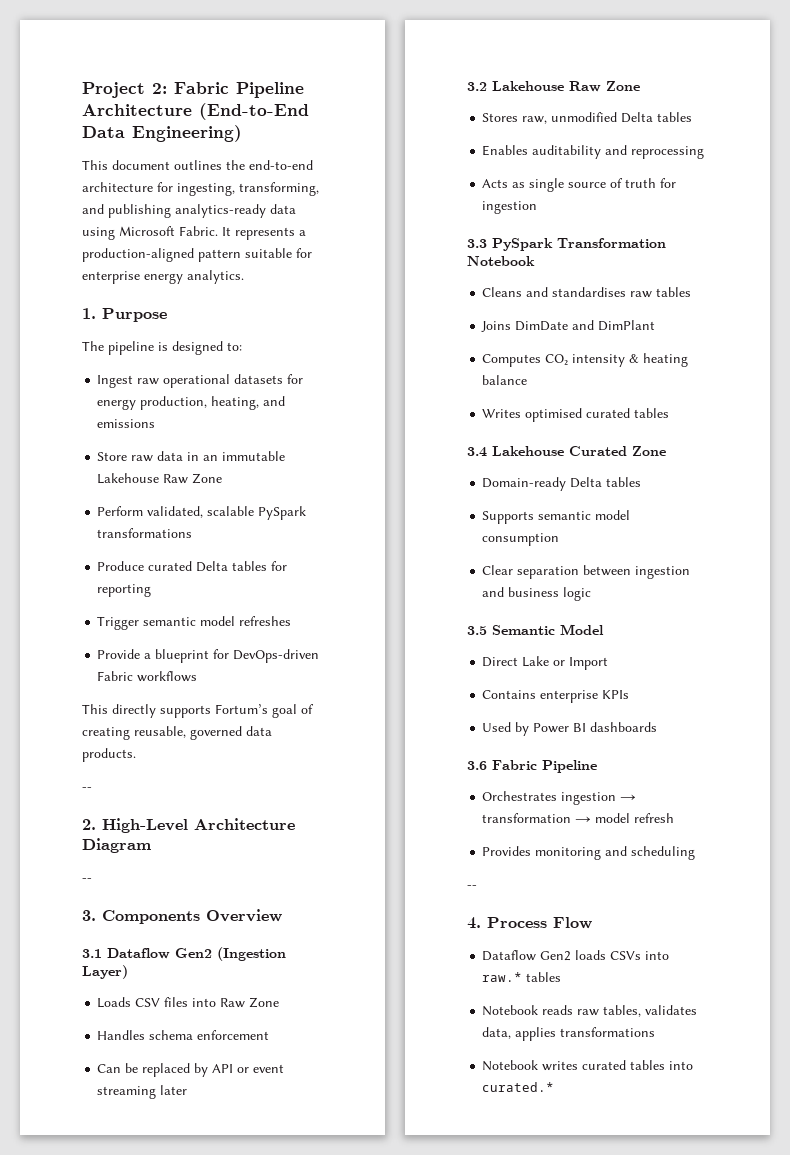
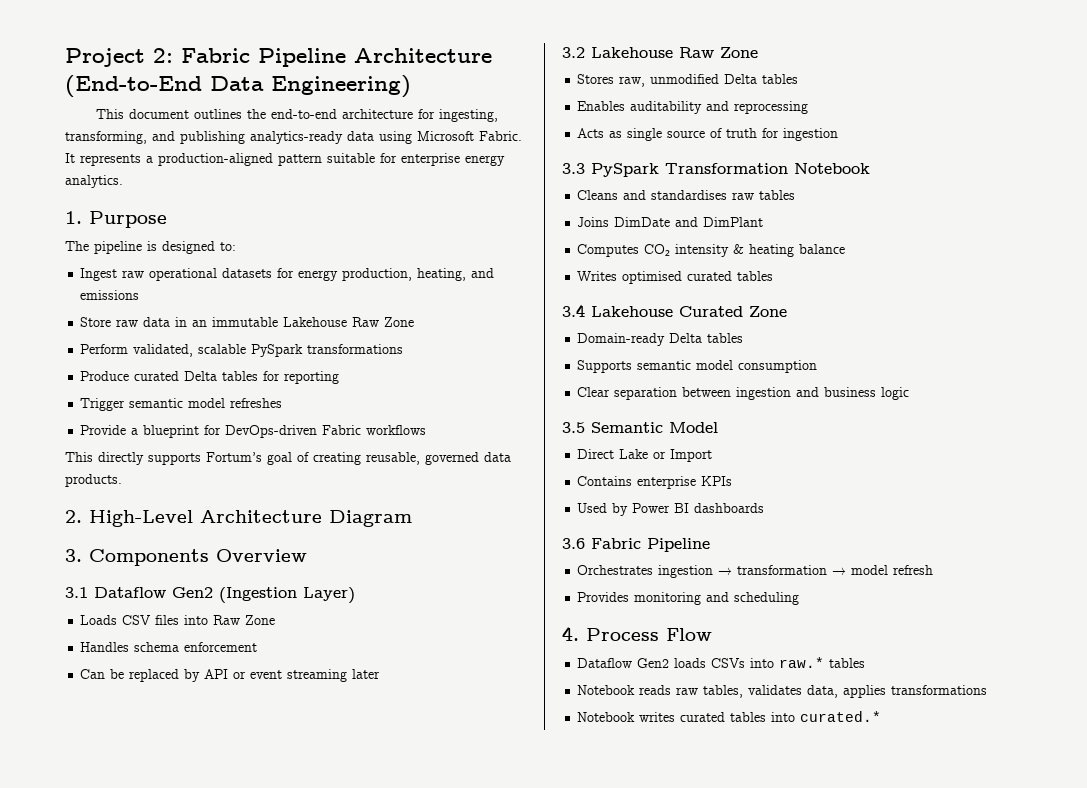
[82,787,92,791] // -- -> (122, 480) none
[82,878,92,882] // -- -> (412, 518) none
[467,885,477,889] // -- -> (800, 598) none

